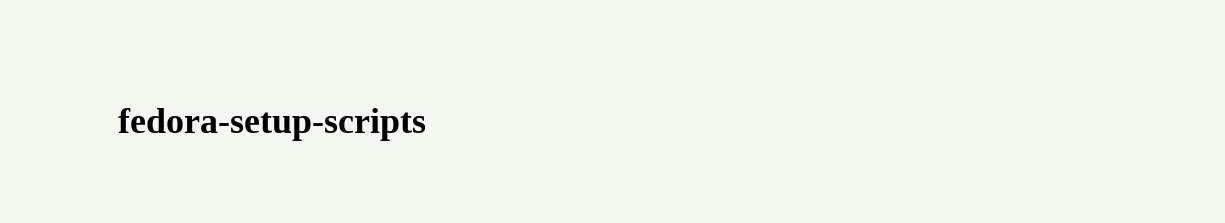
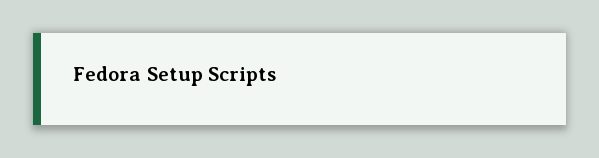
[118,108,426,141] fedora-setup-scripts -> [73,66,277,86] Fedora Setup Scripts

